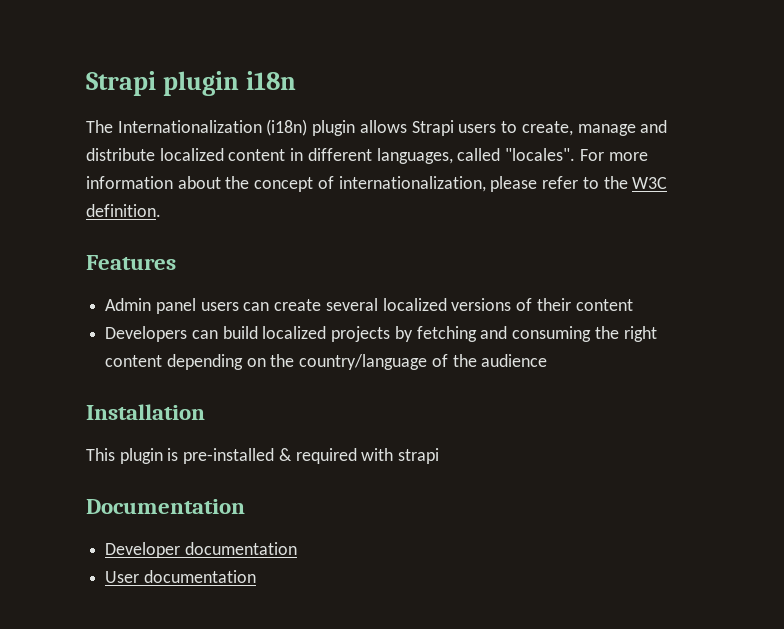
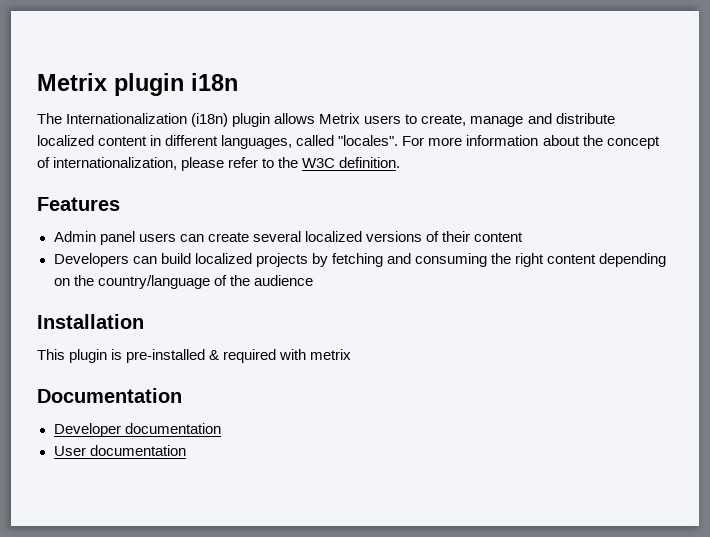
[86,71,156,96] Strapi -> [37,73,107,91] Metrix
[411,120,454,136] Strapi -> [319,113,361,124] Metrix
[398,448,440,464] strapi -> [310,349,352,360] metrix

